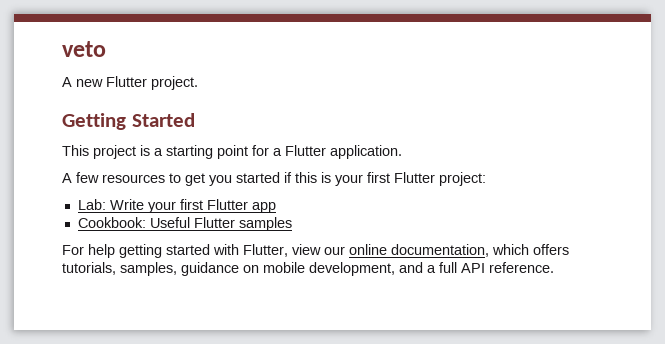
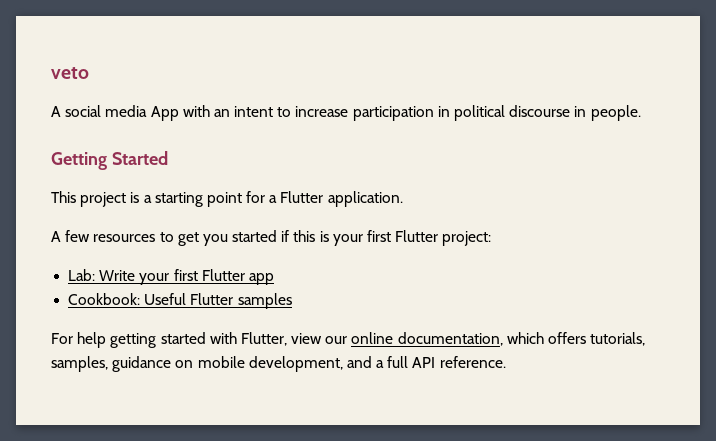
[76,76,198,90] new Flutter project. -> [65,105,641,121] social media App with an intent to increase participation in political discourse in people.

